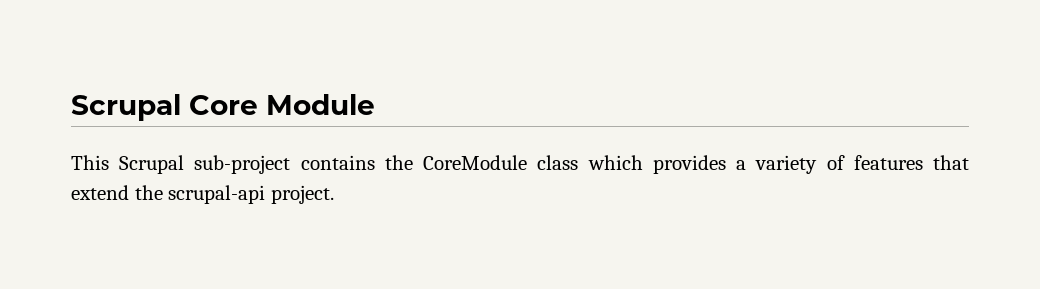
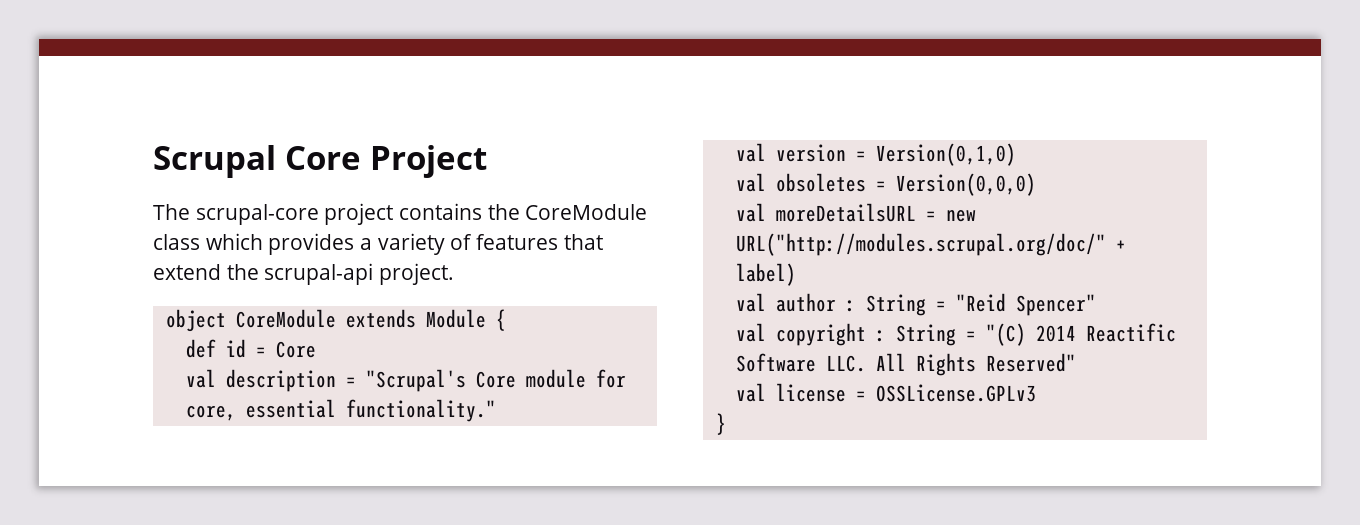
[266,94,375,115] [71,155,291,174] Module // This Scrupal sub-project -> [369,145,487,178] [153,203,394,225] Project // The scrupal-core project
(334, 194) none -> [165,309,506,332] [185,339,316,358] [185,369,626,392] [185,399,496,422] [735,143,1016,166] [735,173,1036,196] [735,203,976,222] [735,233,1126,256] [735,263,796,286] [735,293,1096,316] [735,323,1176,346] [735,353,1076,376] [735,383,1036,402] [715,413,726,435] // object CoreModule extends Module { // def id = Core // val description = "Scrupal's Core module for core, essential functionality." // val version = Version(0,1,0) // val obsoletes = Version(0,0,0) // val moreDetailsURL = new URL("http://modules.scrupal.org/doc/" + label) // val author : String = "Reid Spencer" // val copyright : String = "(C) 2014 Reactific Software LLC. All Rights Reserved" // val license = OSSLicense.GPLv3 // }

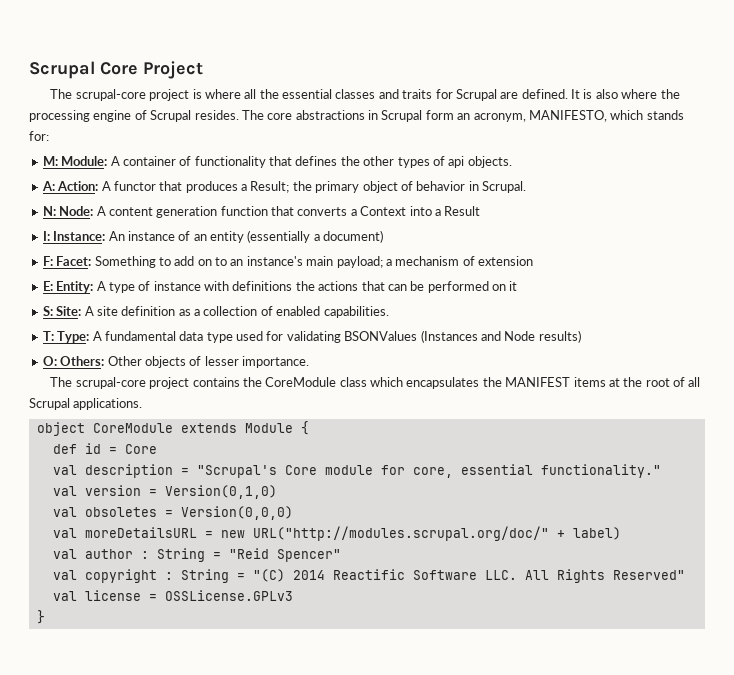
(487, 161) none -> [50,89,680,101] [29,110,684,122] [29,131,49,141] [42,156,512,168] [41,181,526,193] [42,206,481,218] [42,230,384,243] [42,256,533,268] [42,281,518,293] [42,306,389,318] [42,330,581,343] [42,356,309,368] // The scrupal-core project is where all the essential classes and traits for Scrupal are defined. It is also where the processing engine of Scrupal resides. The core abstractions in Scrupal form an acronym, MANIFESTO, which stands for: // M: Module: A container of functionality that defines the other types of api objects. // A: Action: A functor that produces a Result; the primary object of behavior in Scrupal. // N: Node: A content generation function that converts a Context into a Result // I: Instance: An instance of an entity (essentially a document) // F: Facet: Something to add on to an instance's main payload; a mechanism of extension // E: Entity: A type of instance with definitions the actions that can be performed on it // S: Site: A site definition as a collection of enabled capabilities. // T: Type: A fundamental data type used for validating BSONValues (Instances and Node results) // O: Others: Other objects of lesser importance.
[268,233,603,255] [153,263,455,285] provides a variety of features that extend the scrupal-api project. -> [406,377,701,389] [29,398,143,410] encapsulates the MANIFEST items at the root of all Scrupal applications.

